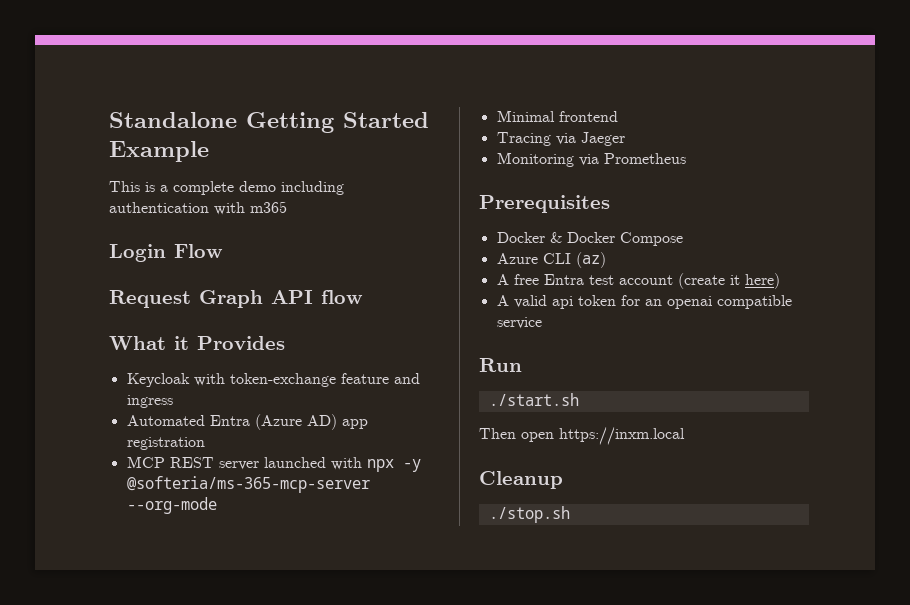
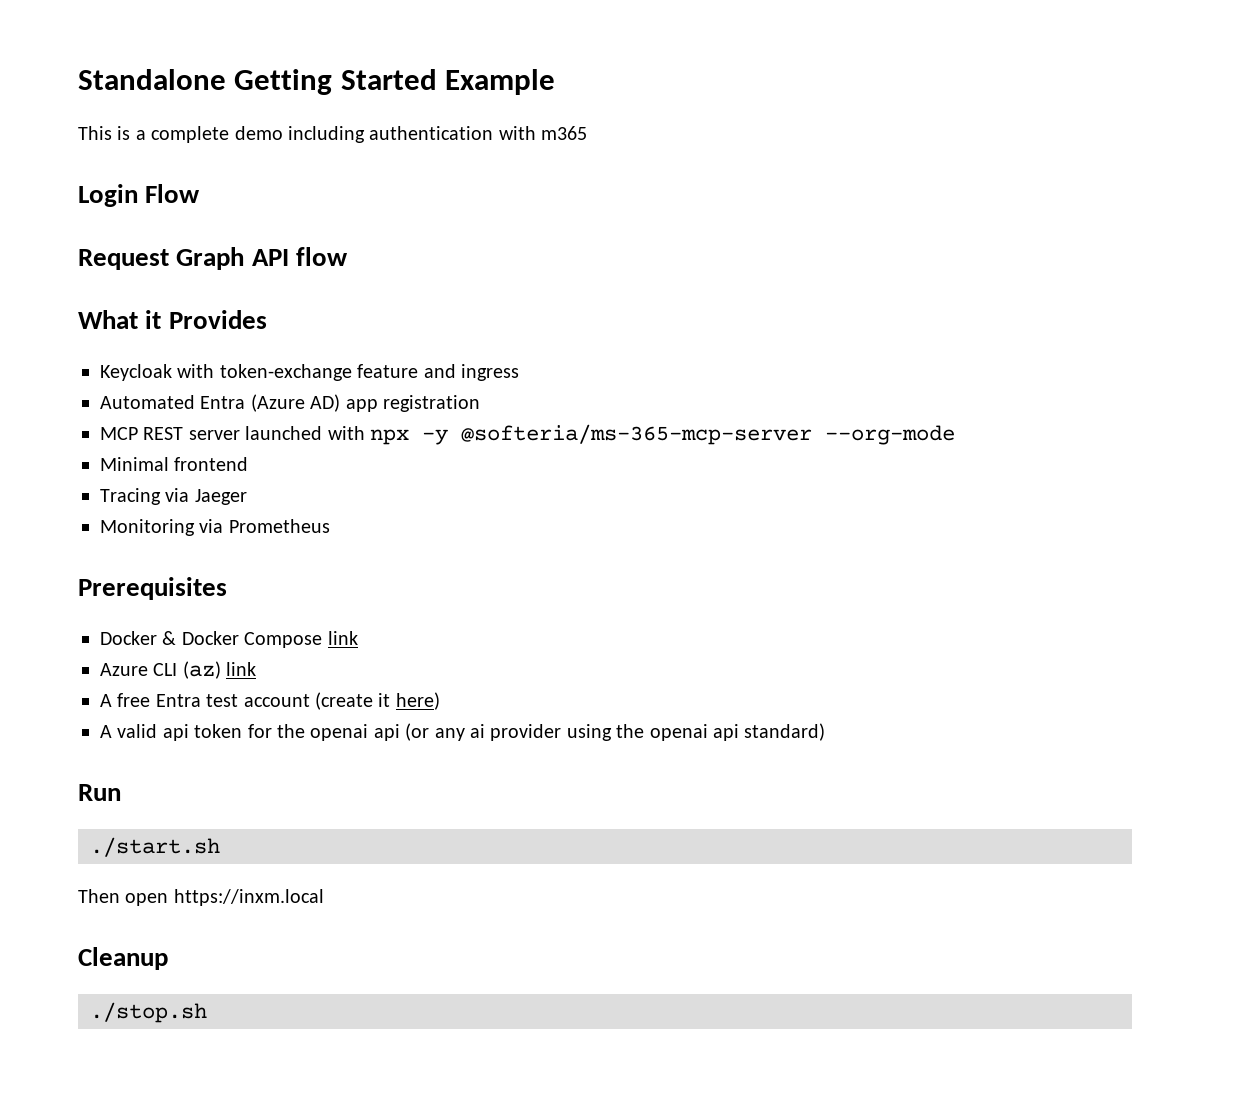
(683, 239) none -> [327,631,358,645] link
(606, 260) none -> [226,662,257,676] link
[644,295,792,309] [496,317,542,329] an openai compatible service -> [277,723,826,741] the openai api (or any ai provider using the openai api standard)

